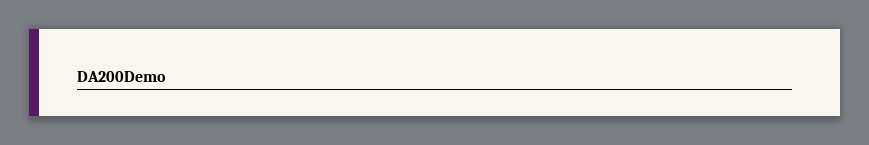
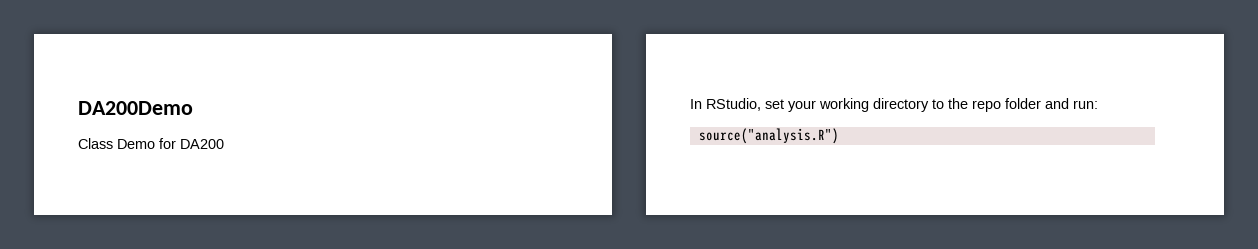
(166, 76) none -> [78,138,224,149] [690,98,1098,112] [698,128,839,144] // Class Demo for DA200 // In RStudio, set your working directory to the repo folder and run: // source("analysis.R")

